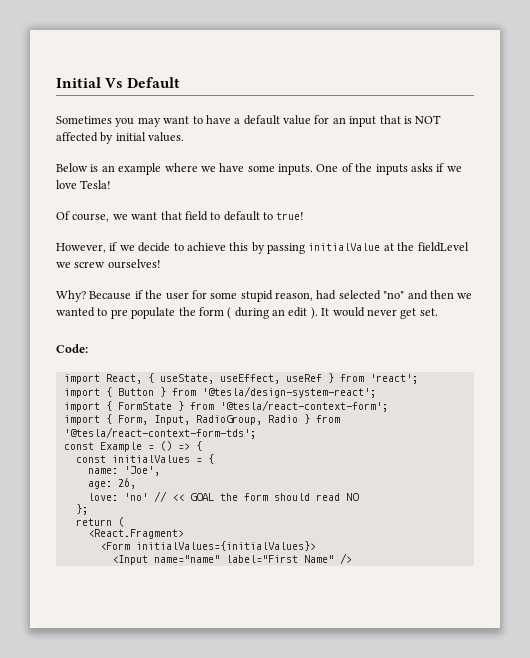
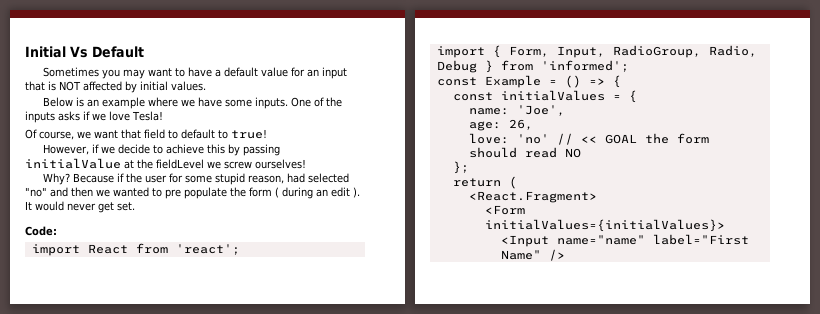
[105,373,418,384] [63,386,376,398] [63,400,388,412] React, { useState, useEffect, useRef } from 'react'; // import { Button } from '@tesla/design-system-react'; // import { FormState } from '@tesla/react-context-form'; -> [87,243,240,255] React from 'react';
[267,414,340,424] [63,427,256,439] Radio } from '@tesla/react-context-form-tds'; -> [708,45,757,57] [436,60,629,73] Radio, Debug } from 'informed';

